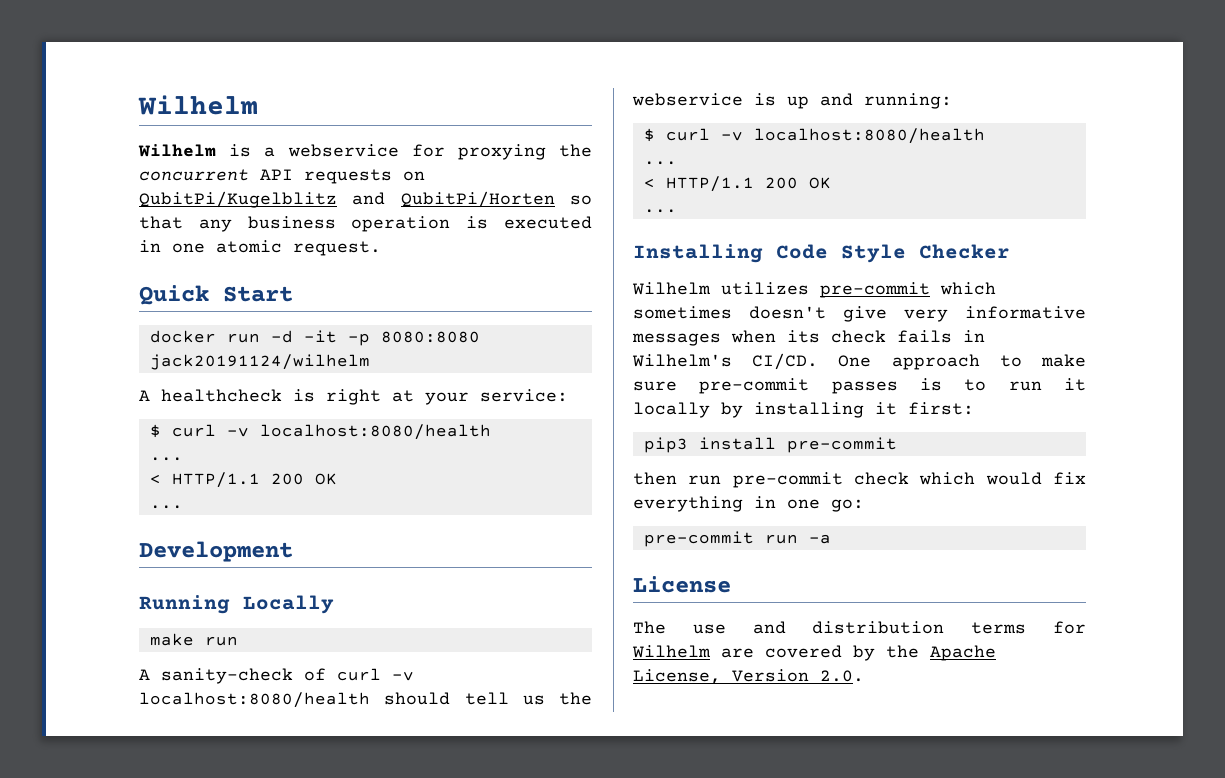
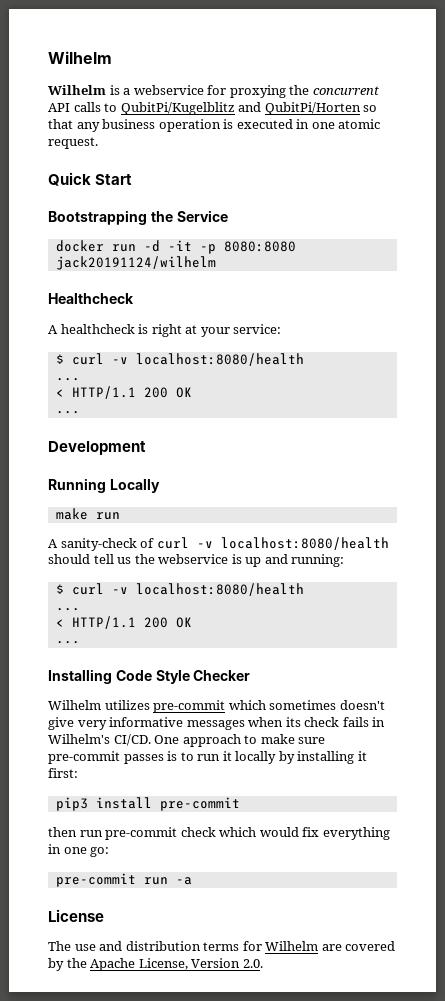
[304,169,425,184] requests on -> [73,102,118,112] calls to
(293, 294) none -> [48,210,228,225] // Bootstrapping the Service
(370, 362) none -> [48,293,134,304] // Healthcheck

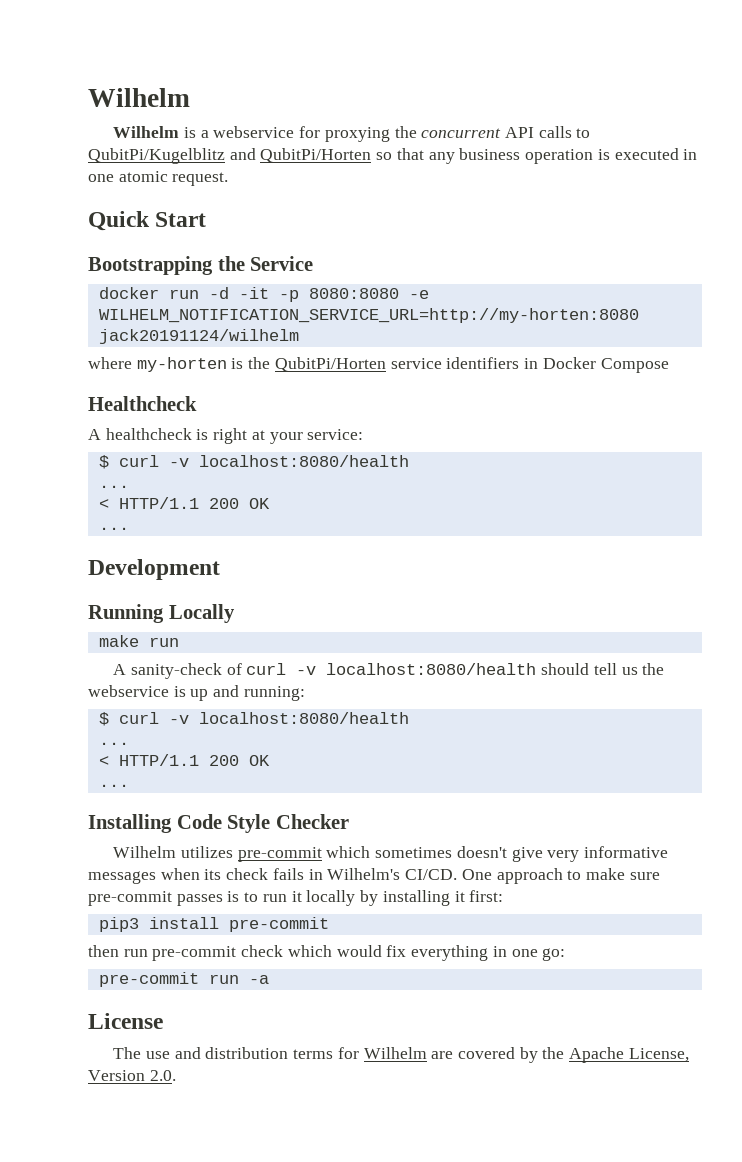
(296, 246) none -> [408,290,429,299] [98,308,639,323] -e WILHELM_NOTIFICATION_SERVICE_URL=http://my-horten:8080
(216, 263) none -> [88,357,669,373] // where my-horten is the QubitPi/Horten service identifiers in Docker Compose

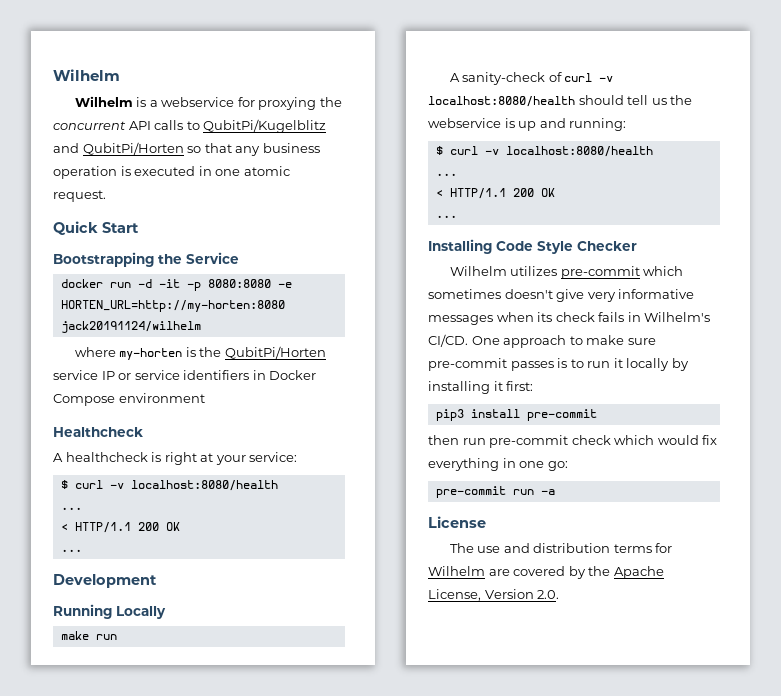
[98,308,639,323] WILHELM_NOTIFICATION_SERVICE_URL=http://my-horten:8080 -> [60,300,285,312] HORTEN_URL=http://my-horten:8080
(442, 363) none -> [101,370,180,380] IP or service
(669, 365) none -> [118,393,205,403] environment

